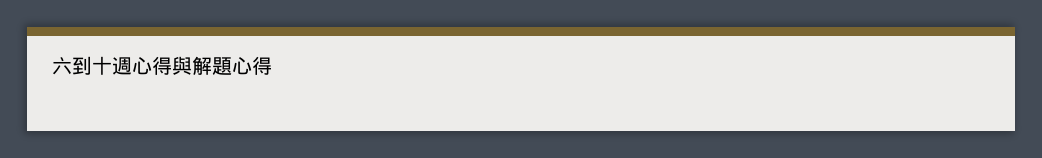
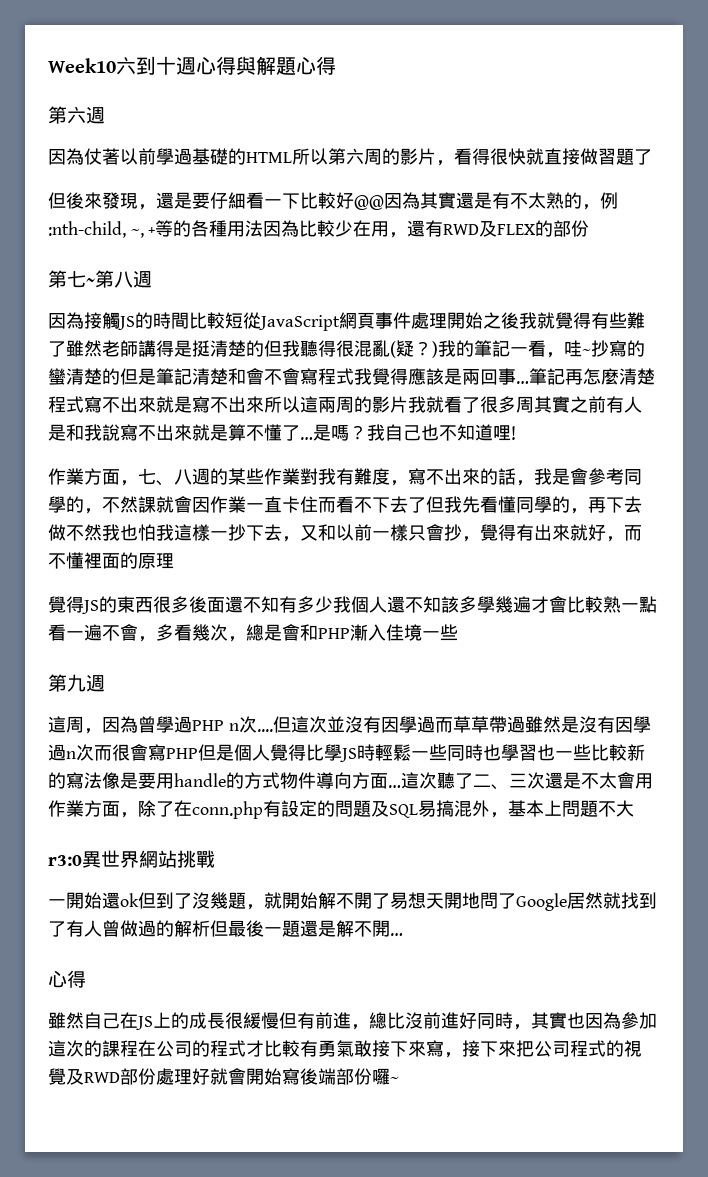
(52, 66) none -> [48,58,116,73] Week10
(272, 65) none -> [48,106,105,124] [48,148,652,166] [48,192,618,210] [48,220,590,238] [48,270,152,288] [48,312,645,331] [48,340,645,358] [48,368,655,385] [48,396,642,413] [48,424,516,441] [48,468,642,486] [48,496,642,514] [48,524,642,542] [48,552,174,569] [48,596,657,614] [48,624,458,642] [48,674,105,692] [48,716,651,734] [48,744,645,762] [48,772,653,790] [48,800,634,819] [48,850,215,868] [48,892,657,911] [48,920,403,937] [48,970,86,988] [48,1012,657,1030] [48,1040,642,1058] [48,1068,399,1085] // 第六週 // 因為仗著以前學過基礎的HTML所以第六周的影片，看得很快就直接做習題了 // 但後來發現，還是要仔細看一下比較好@@因為其實還是有不太熟的，例:nth-child, ~, +等的各種用法因為比較少在用，還有RWD及FLEX的部份 // 第七~第八週 // 因為接觸JS的時間比較短從JavaScript網頁事件處理開始之後我就覺得有些難了雖然老師講得是挺清楚的但我聽得很混亂(疑？)我的筆記一看，哇~抄寫的蠻清楚的但是筆記清楚和會不會寫程式我覺得應該是兩回事…筆記再怎麼清楚程式寫不出來就是寫不出來所以這兩周的影片我就看了很多周其實之前有人是和我說寫不出來就是算不懂了…是嗎？我自己也不知道哩! // 作業方面，七、八週的某些作業對我有難度，寫不出來的話，我是會參考同學的，不然課就會因作業一直卡住而看不下去了但我先看懂同學的，再下去做不然我也怕我這樣一抄下去，又和以前一樣只會抄，覺得有出來就好，而不懂裡面的原理 // 覺得JS的東西很多後面還不知有多少我個人還不知該多學幾遍才會比較熟一點看一遍不會，多看幾次，總是會和PHP漸入佳境一些 // 第九週 // 這周，因為曾學過PHP n次....但這次並沒有因學過而草草帶過雖然是沒有因學過n次而很會寫PHP但是個人覺得比學JS時輕鬆一些同時也學習也一些比較新的寫法像是要用handle的方式物件導向方面…這次聽了二、三次還是不太會用作業方面，除了在conn.php有設定的問題及SQL易搞混外，基本上問題不大 // r3:0異世界網站挑戰 // 一開始還ok但到了沒幾題，就開始解不開了易想天開地問了Google居然就找到了有人曾做過的解析但最後一題還是解不開… // 心得 // 雖然自己在JS上的成長很緩慢但有前進，總比沒前進好同時，其實也因為參加這次的課程在公司的程式才比較有勇氣敢接下來寫，接下來把公司程式的視覺及RWD部份處理好就會開始寫後端部份囉~

